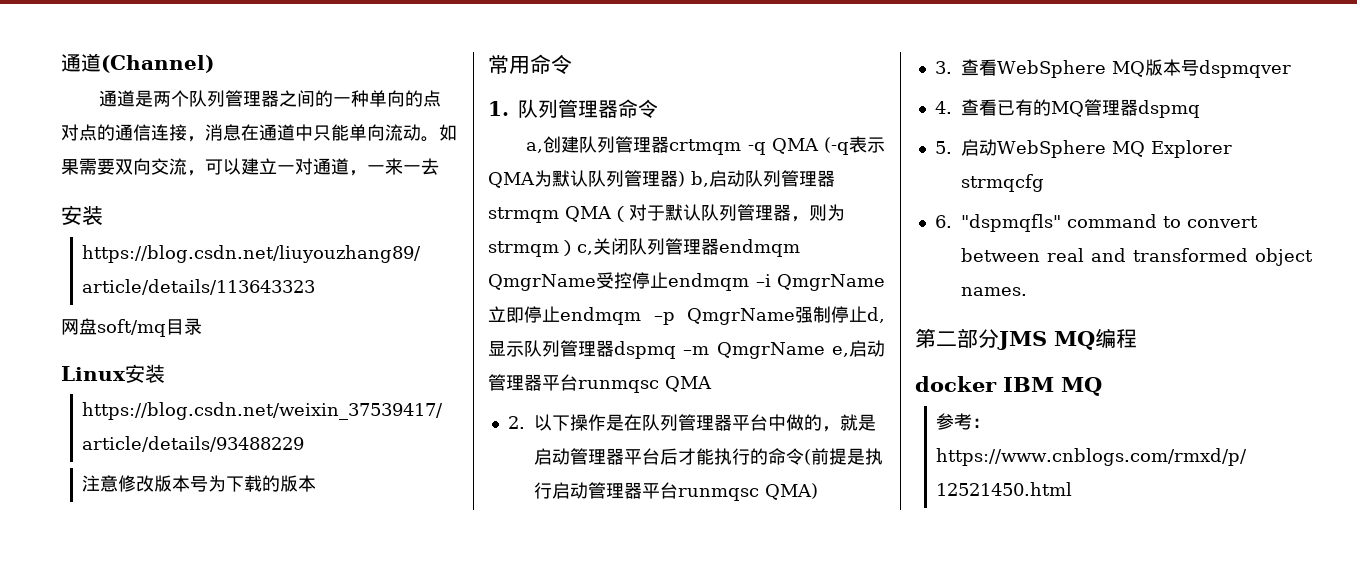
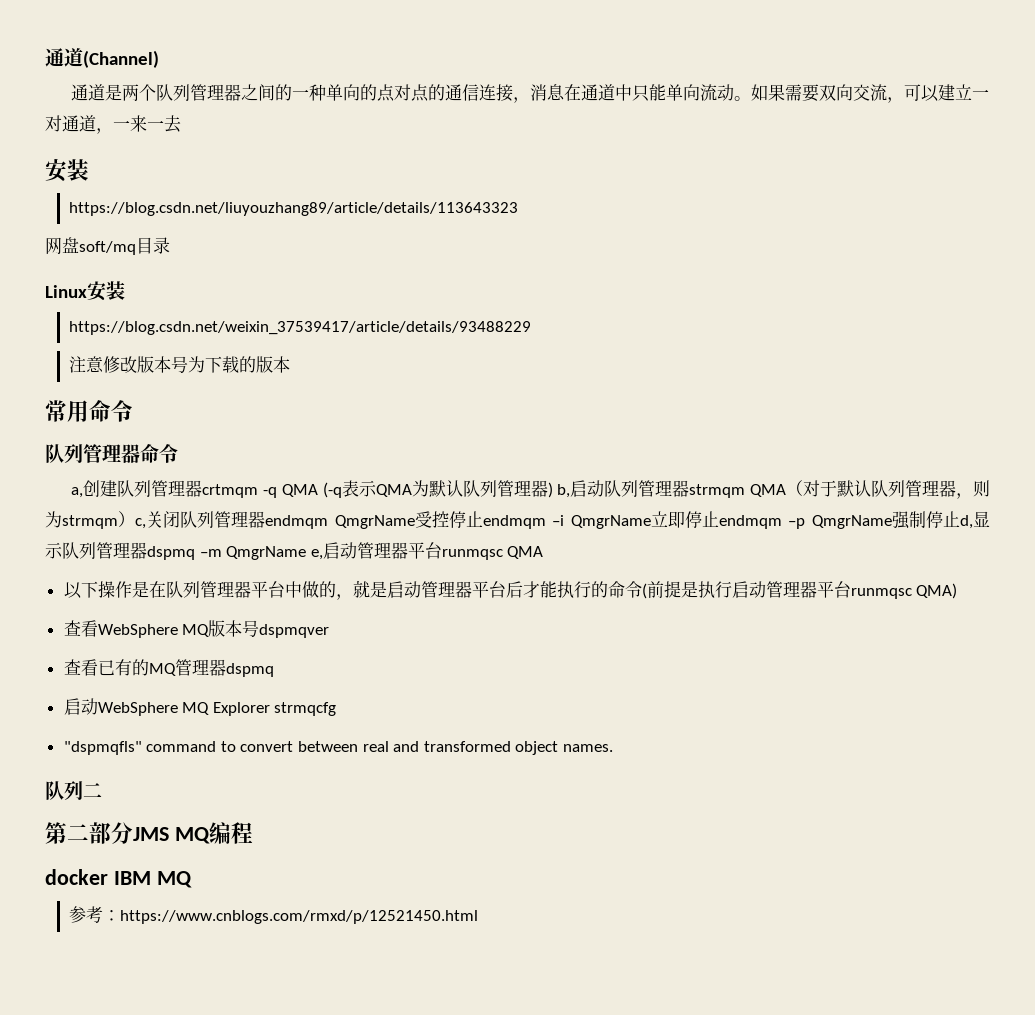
[488,101,509,116] 1. -> (133, 411) none
[507,416,525,429] 2. -> (544, 552) none
[934,61,952,74] 3. -> (958, 591) none
[934,101,952,114] 4. -> (330, 631) none
[934,141,952,154] 5. -> (274, 670) none
[934,215,952,228] 6. -> (337, 709) none
(1027, 291) none -> [45,781,102,801] // 队列二

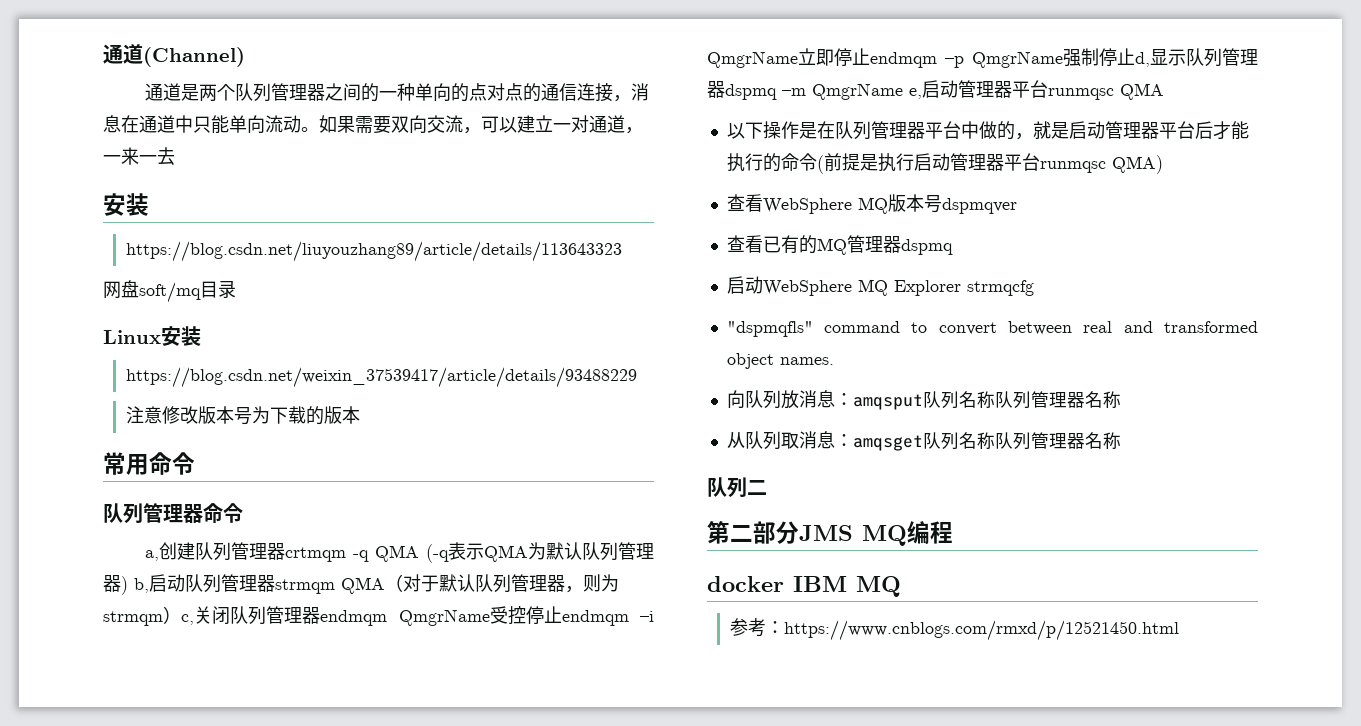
(614, 748) none -> [726,390,1121,410] [726,431,1121,451] // 向队列放消息：amqsput队列名称队列管理器名称 // 从队列取消息：amqsget队列名称队列管理器名称

